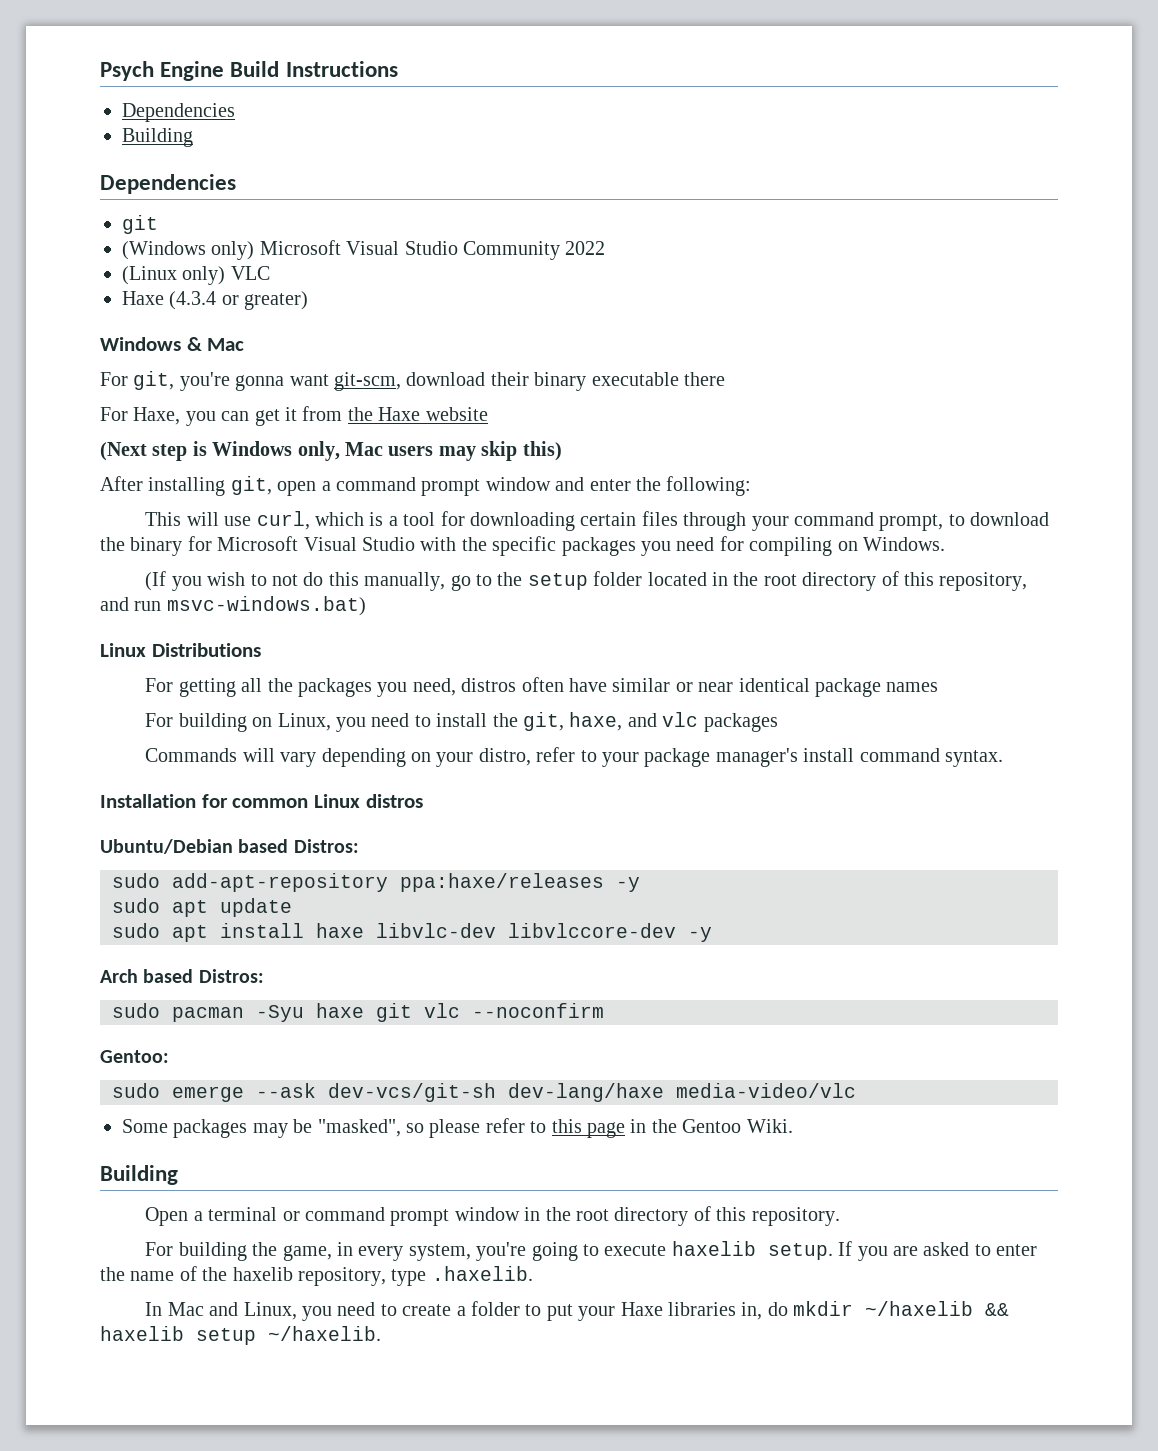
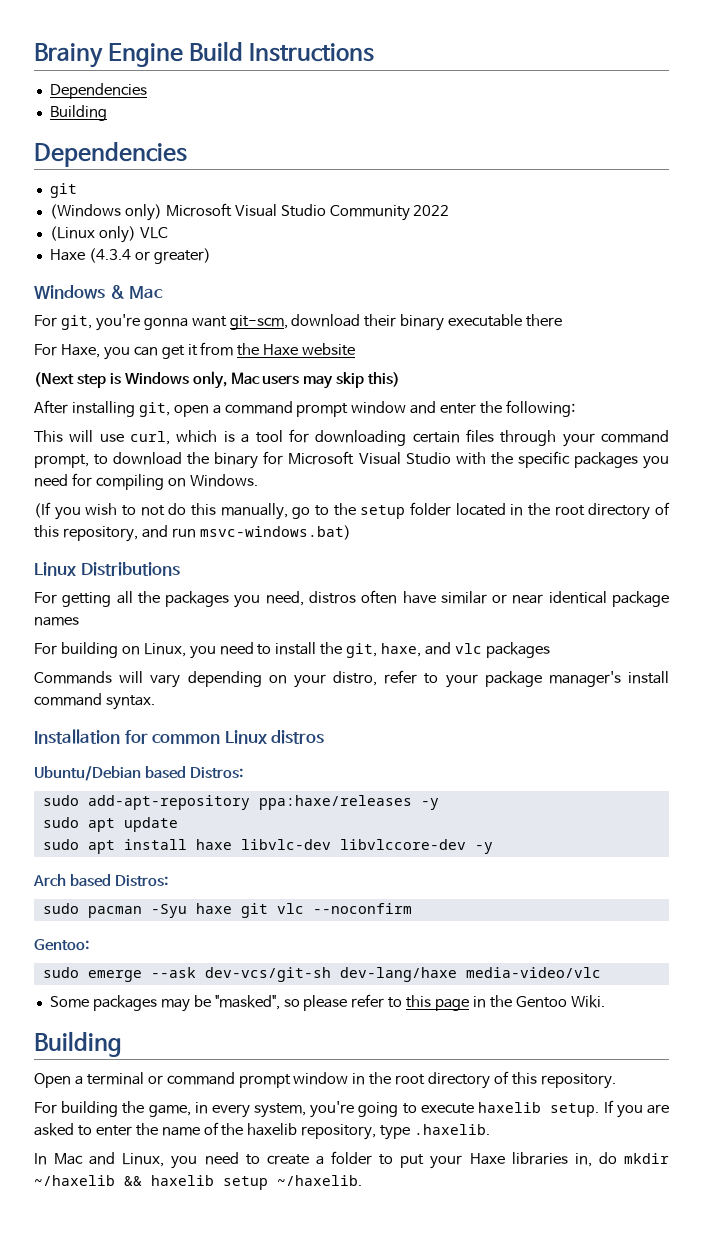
[100,61,154,81] Psych -> [34,43,103,68] Brainy

